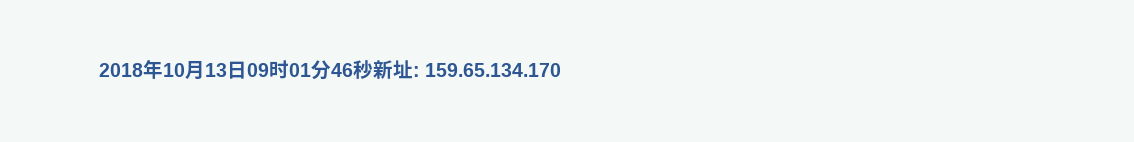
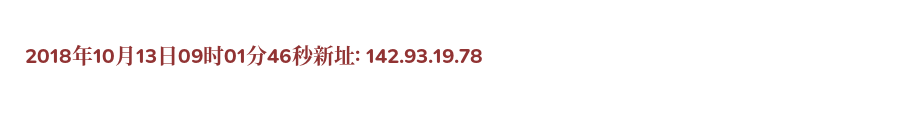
[425,63,562,77] 159.65.134.170 -> [365,49,483,63] 142.93.19.78

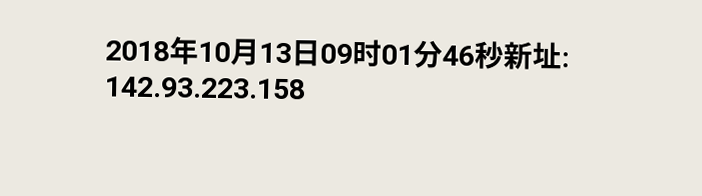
[365,49,483,63] 142.93.19.78 -> [104,76,306,100] 142.93.223.158

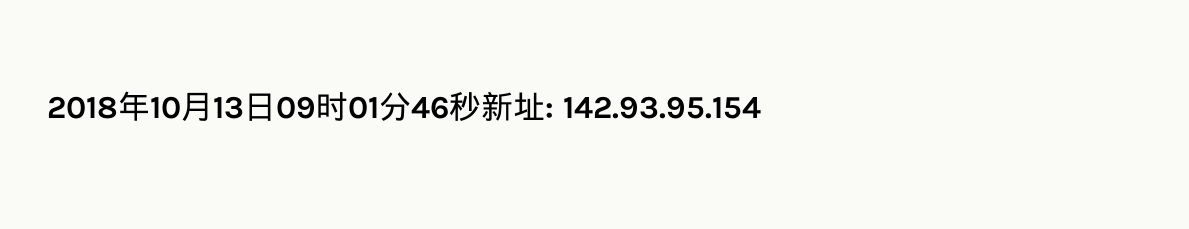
[104,76,306,100] 142.93.223.158 -> [562,96,761,119] 142.93.95.154

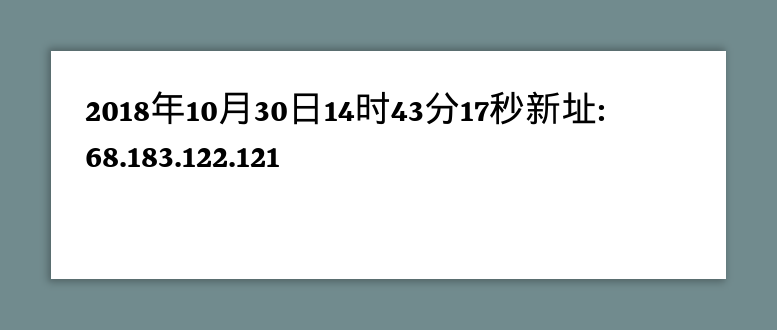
[213,92,449,121] 13日09时01分46 -> [254,91,489,125] 30日14时43分17
[562,96,761,119] 142.93.95.154 -> [85,148,280,167] 68.183.122.121

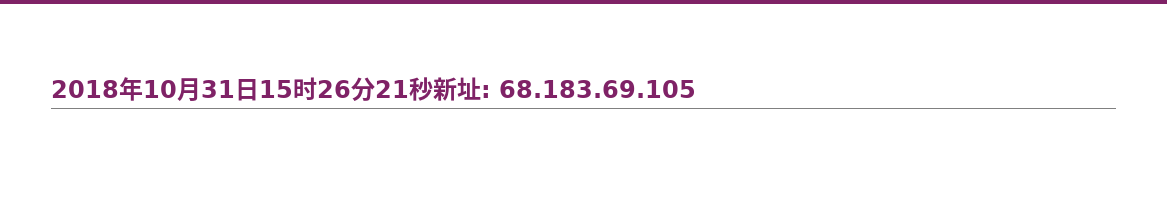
[254,91,489,125] 30日14时43分17 -> [201,77,409,102] 31日15时26分21
[85,148,280,167] 68.183.122.121 -> [499,80,696,98] 68.183.69.105

